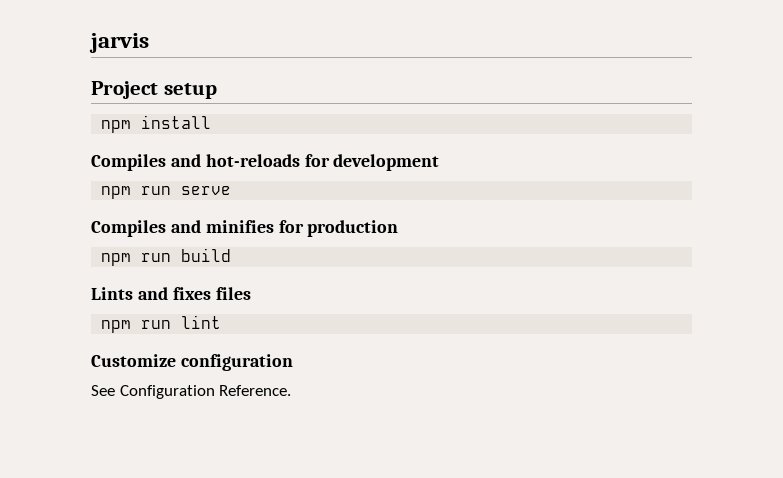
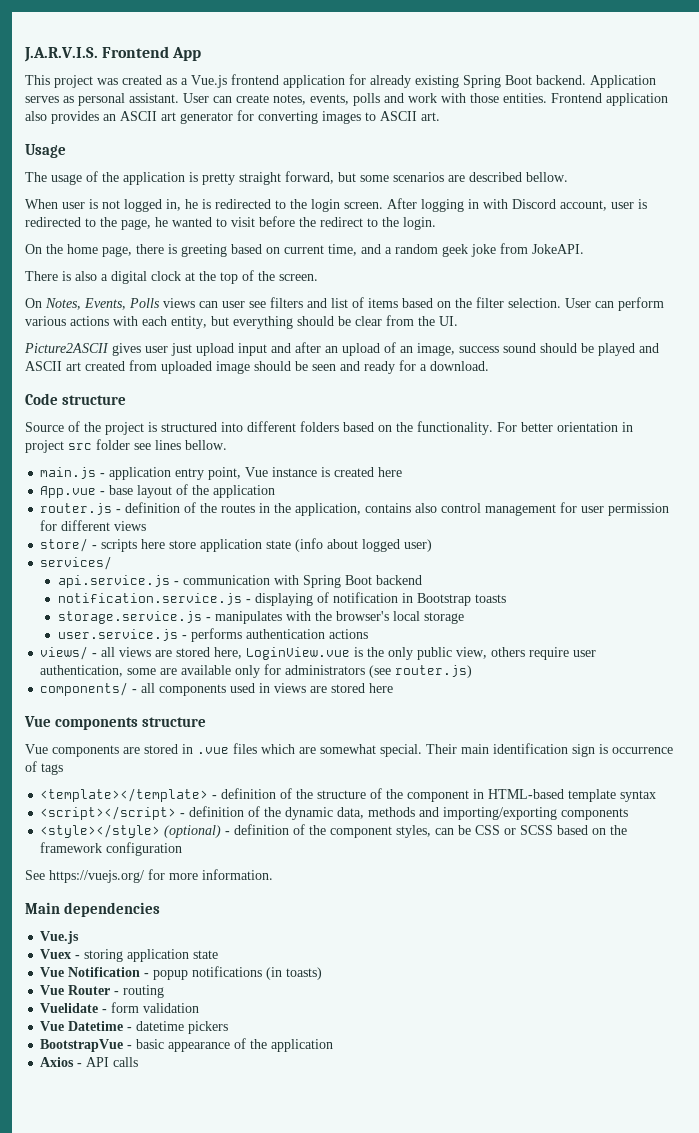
[89,33,149,53] [91,81,217,99] [101,115,212,133] [91,154,440,171] [101,186,232,199] [91,220,399,237] [101,248,232,266] [91,287,251,300] [101,315,222,333] [91,354,293,371] [91,385,292,399] jarvis // Project setup // npm install // Compiles and hot-reloads for development // npm run serve // Compiles and minifies for production // npm run build // Lints and fixes files // npm run lint // Customize configuration // See Configuration Reference. -> [24,46,202,62] [25,74,656,88] [25,93,668,106] [25,110,440,124] [25,144,66,158] [25,171,568,185] [25,198,647,212] [25,216,436,230] [25,243,584,257] [25,270,318,284] [25,297,664,311] [25,315,458,329] [24,342,659,356] [25,360,489,374] [25,393,127,405] [25,421,633,435] [25,439,227,453] [40,467,403,480] [40,484,276,498] [40,502,670,516] [40,520,147,531] [40,538,433,552] [40,556,113,570] [57,575,422,588] [57,592,506,606] [57,611,464,624] [57,628,368,642] [40,646,597,660] [40,664,473,678] [40,682,394,696] [24,716,207,730] [25,743,673,757] [25,761,63,775] [40,788,657,802] [40,806,629,820] [40,824,628,838] [40,842,183,856] [25,869,273,883] [25,902,161,917] [40,931,80,944] [40,949,219,962] [40,966,323,980] [40,985,165,998] [40,1002,200,1013] [40,1021,229,1034] [40,1038,334,1052] [40,1057,139,1067] J.A.R.V.I.S. Frontend App // This project was created as a Vue.js frontend application for already existing Spring Boot backend. Application serves as personal assistant. User can create notes, events, polls and work with those entities. Frontend application also provides an ASCII art generator for converting images to ASCII art. // Usage // The usage of the application is pretty straight forward, but some scenarios are described bellow. // When user is not logged in, he is redirected to the login screen. After logging in with Discord account, user is redirected to the page, he wanted to visit before the redirect to the login. // On the home page, there is greeting based on current time, and a random geek joke from JokeAPI. // There is also a digital clock at the top of the screen. // On Notes, Events, Polls views can user see filters and list of items based on the filter selection. User can perform various actions with each entity, but everything should be clear from the UI. // Picture2ASCII gives user just upload input and after an upload of an image, success sound should be played and ASCII art created from uploaded image should be seen and ready for a download. // Code structure // Source of the project is structured into different folders based on the functionality. For better orientation in project src folder see lines bellow. // main.js - application entry point, Vue instance is created here // App.vue - base layout of the application // router.js - definition of the routes in the application, contains also control management for user permission for different views // store/ - scripts here store application state (info about logged user) // services/ // api.service.js - communication with Spring Boot backend // notification.service.js - displaying of notification in Bootstrap toasts // storage.service.js - manipulates with the browser's local storage // user.service.js - performs authentication actions // views/ - all views are stored here, LoginView.vue is the only public view, others require user authentication, some are available only for administrators (see router.js) // components/ - all components used in views are stored here // Vue components structure // Vue components are stored in .vue files which are somewhat special. Their main identification sign is occurrence of tags // <template></template> - definition of the structure of the component in HTML-based template syntax // <script></script> - definition of the dynamic data, methods and importing/exporting components // <style></style> (optional) - definition of the component styles, can be CSS or SCSS based on the framework configuration // See https://vuejs.org/ for more information. // Main dependencies // Vue.js // Vuex - storing application state // Vue Notification - popup notifications (in toasts) // Vue Router - routing // Vuelidate - form validation // Vue Datetime - datetime pickers // BootstrapVue - basic appearance of the application // Axios - API calls

